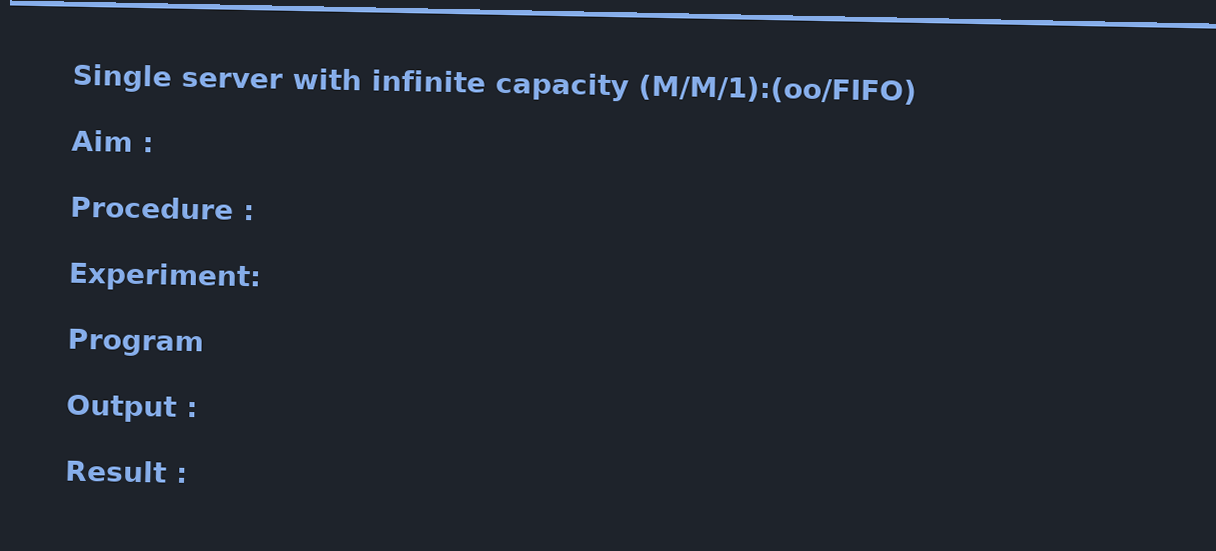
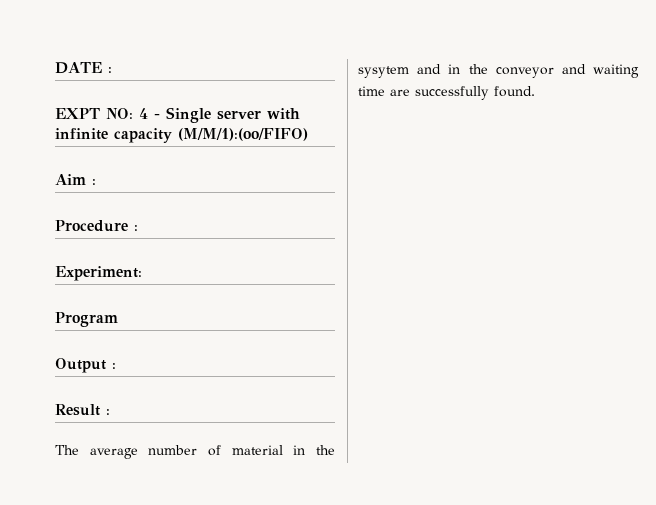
(72, 78) none -> [55,62,112,74] [55,108,160,119] DATE : // EXPT NO: 4 -
(188, 475) none -> [55,445,335,459] [358,64,639,78] [358,86,535,100] // The average number of material in the sysytem and in the conveyor and waiting time are successfully found.

